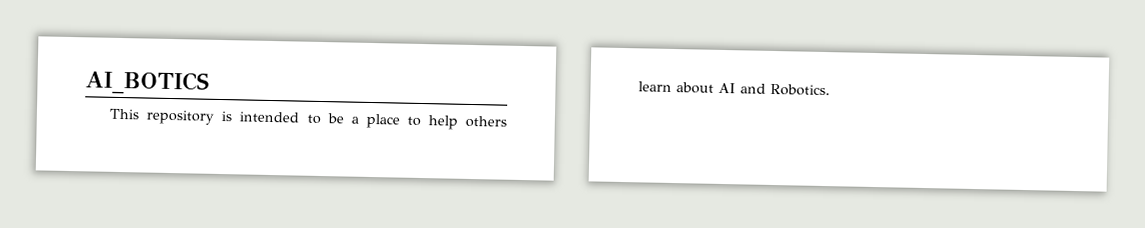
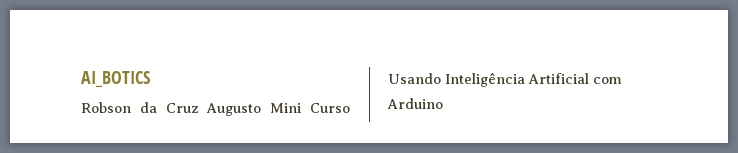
[109,108,508,130] [638,81,830,97] This repository is intended to be a place to help others learn about AI and Robotics. -> [81,102,350,116] [388,72,622,87] [387,98,443,109] Robson da Cruz Augusto Mini Curso Usando Inteligência Artificial com Arduino

